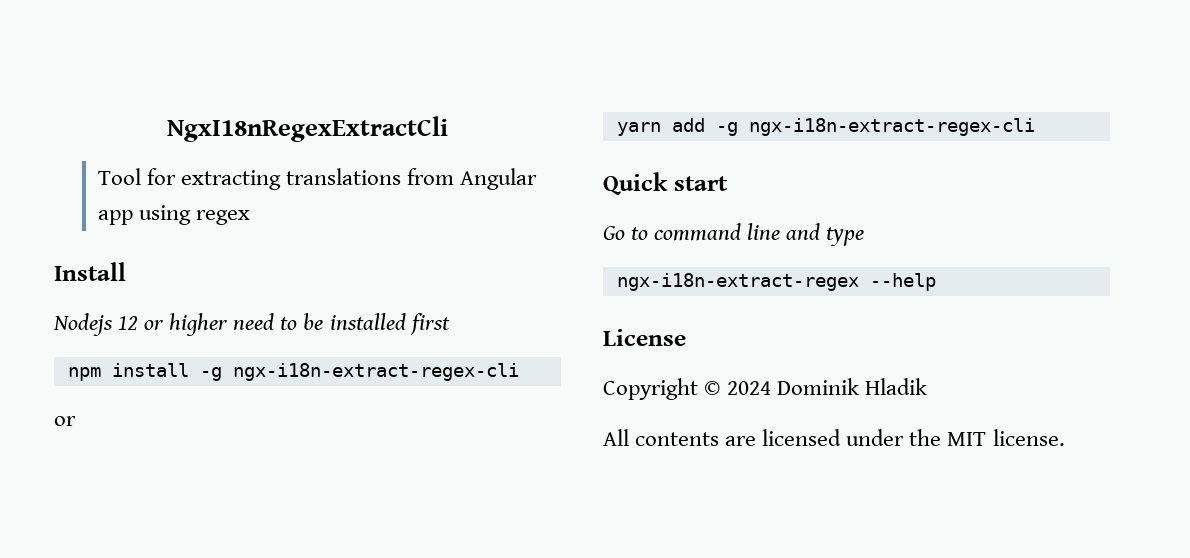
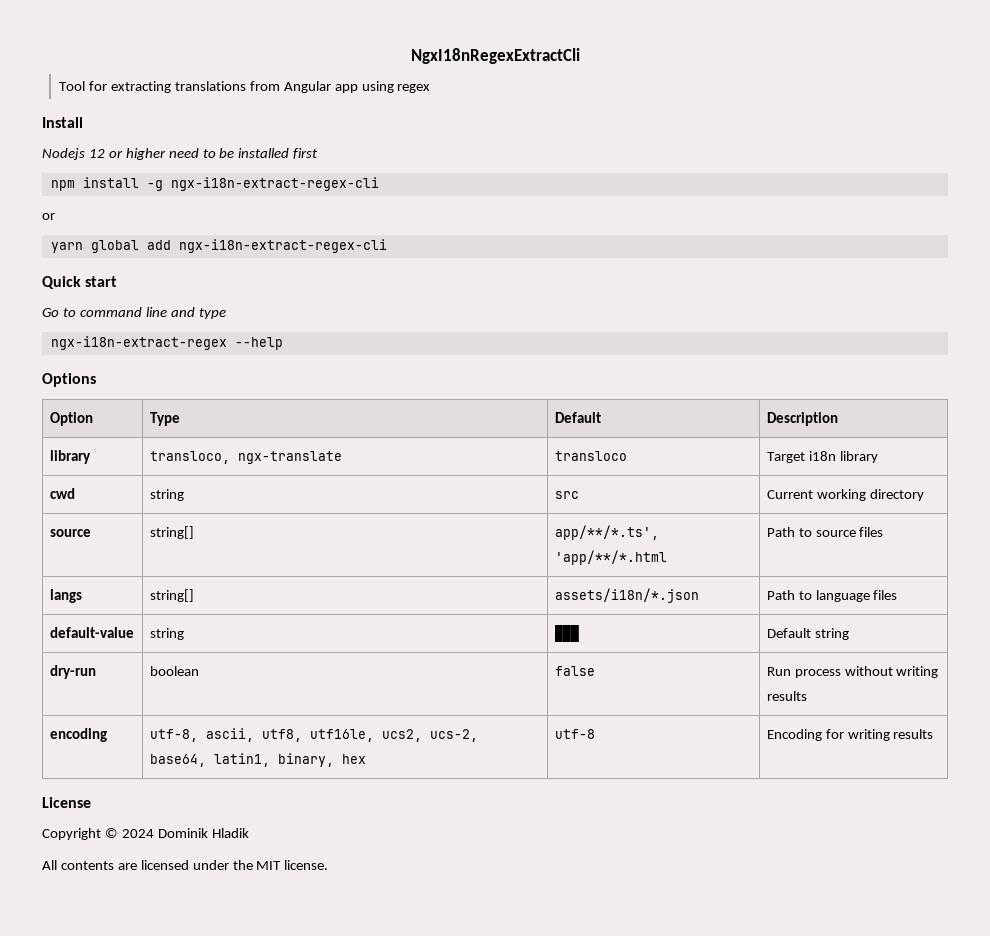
[671,118,738,136] add -g -> [90,240,171,253] global add
(936, 282) none -> [42,373,96,387] [49,412,93,426] [149,412,180,426] [554,412,601,423] [766,412,838,426] [49,450,91,464] [149,451,342,464] [554,451,627,461] [766,451,878,463] [49,488,75,499] [149,489,184,501] [554,491,579,499] [766,489,924,501] [49,529,91,537] [149,526,194,539] [554,525,659,540] [554,550,667,565] [766,527,884,537] [49,589,82,603] [149,589,194,602] [554,588,699,603] [766,590,898,602] [49,627,134,638] [149,628,184,640] [554,625,579,642] [766,628,849,640] [49,665,96,679] [149,666,199,676] [554,666,595,676] [766,666,939,678] [766,691,807,701] [49,728,107,742] [149,728,478,742] [149,753,366,767] [554,729,595,739] [766,729,934,741] // Options // Option | Type | Default | Description // library | transloco, ngx-translate | transloco | Target i18n library // cwd | string | src | Current working directory // source | string[] | app/**/*.ts', 'app/**/*.html | Path to source files // langs | string[] | assets/i18n/*.json | Path to language files // default-value | string | ███ | Default string // dry-run | boolean | false | Run process without writing results // encoding | utf-8, ascii, utf8, utf16le, ucs2, ucs-2, base64, latin1, binary, hex | utf-8 | Encoding for writing results

